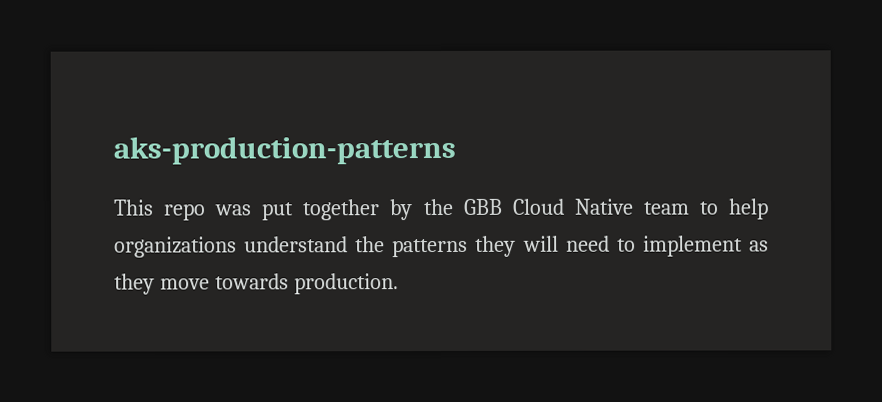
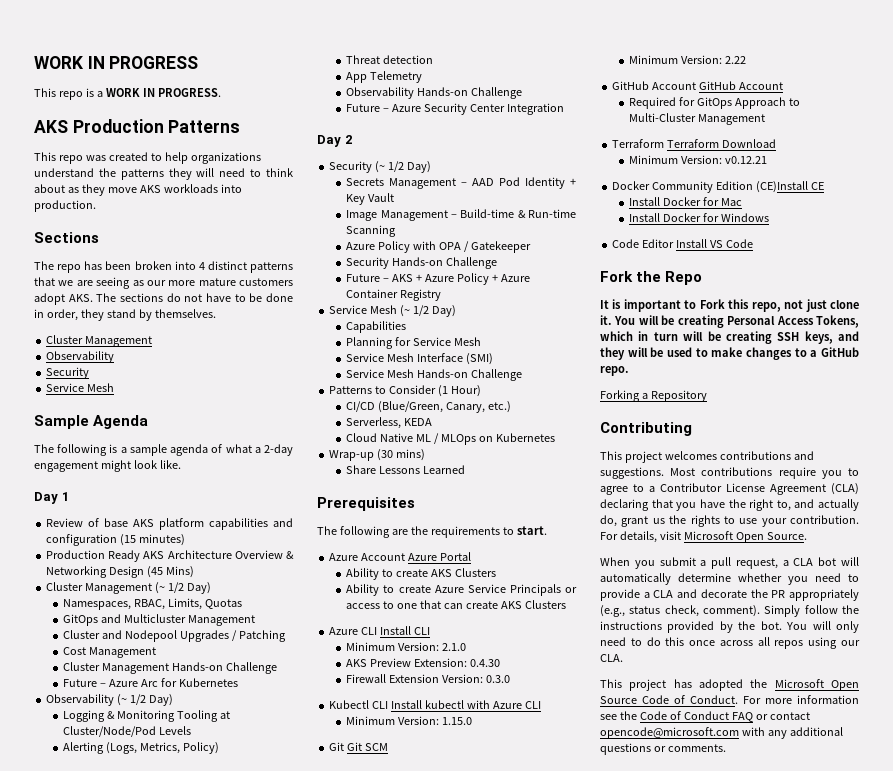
[113,135,456,165] [113,198,690,221] aks-production-patterns // This repo was put together by the GBB Cloud Native team -> [34,56,199,69] [34,88,221,100] [34,119,241,133] [34,152,148,164] WORK IN PROGRESS // This repo is a WORK IN PROGRESS. // AKS Production Patterns // This repo was created
[642,235,743,257] implement -> [266,168,293,177] [34,184,65,193] think about
[214,273,399,295] towards production. -> [139,184,242,193] [34,200,96,212] [34,232,99,243] [34,261,293,273] [34,277,293,289] [34,293,293,305] [34,309,216,321] [46,335,153,347] [46,351,115,363] [46,367,90,379] [46,383,115,392] [34,415,149,429] [34,444,293,456] [34,460,181,472] [34,492,69,504] [46,518,294,530] [46,534,186,546] [46,550,294,562] [46,566,195,578] [46,582,211,594] [63,598,243,610] [63,614,256,626] [63,630,287,642] [63,647,157,658] [63,662,278,674] [63,678,239,687] [46,694,174,706] [63,710,231,722] [63,726,192,737] [63,742,220,754] [346,55,434,64] [346,71,423,83] [346,87,523,99] [346,103,565,115] [317,135,352,147] [329,161,432,173] [346,177,576,189] [346,193,395,205] [346,209,576,221] [346,225,397,237] [346,241,532,253] [346,257,498,269] [346,273,531,285] [346,289,442,301] [329,305,456,317] [346,321,407,333] [346,337,482,349] [346,353,494,365] [346,369,523,381] [329,385,481,397] [346,401,512,413] [346,417,433,429] [346,433,556,445] [329,449,426,461] [346,465,466,474] [317,497,415,511] [317,526,547,538] [329,552,472,561] [346,568,497,580] [346,584,577,596] [346,600,567,609] [329,626,431,635] [346,642,467,651] [346,658,501,667] [346,674,511,683] [329,700,541,709] [346,716,473,725] [329,742,389,751] [629,55,747,64] [612,81,784,90] [629,97,801,109] [629,113,766,125] [612,139,777,148] [629,155,768,164] [612,181,824,193] [629,197,743,206] [629,213,770,222] [612,239,753,248] [600,271,703,285] [600,299,859,312] [600,315,859,328] [600,331,859,344] [600,347,859,360] [600,366,629,376] [600,390,707,402] [600,422,692,436] [600,451,814,463] [600,467,859,479] [600,483,859,495] [600,499,859,511] [600,515,859,527] [600,531,807,543] [600,557,859,569] [600,573,859,585] [600,589,859,601] [600,605,859,617] [600,621,859,633] [600,637,860,649] [600,654,623,662] [600,679,859,691] [600,695,859,704] [600,711,810,722] [600,727,843,739] [600,743,726,755] AKS workloads into production. // Sections // The repo has been broken into 4 distinct patterns that we are seeing as our more mature customers adopt AKS. The sections do not have to be done in order, they stand by themselves. // Cluster Management // Observability // Security // Service Mesh // Sample Agenda // The following is a sample agenda of what a 2-day engagement might look like. // Day 1 // Review of base AKS platform capabilities and configuration (15 minutes) // Production Ready AKS Architecture Overview & Networking Design (45 Mins) // Cluster Management (~ 1/2 Day) // Namespaces, RBAC, Limits, Quotas // GitOps and Multicluster Management // Cluster and Nodepool Upgrades / Patching // Cost Management // Cluster Management Hands-on Challenge // Future – Azure Arc for Kubernetes // Observability (~ 1/2 Day) // Logging & Monitoring Tooling at Cluster/Node/Pod Levels // Alerting (Logs, Metrics, Policy) // Threat detection // App Telemetry // Observability Hands-on Challenge // Future – Azure Security Center Integration // Day 2 // Security (~ 1/2 Day) // Secrets Management – AAD Pod Identity + Key Vault // Image Management – Build-time & Run-time Scanning // Azure Policy with OPA / Gatekeeper // Security Hands-on Challenge // Future – AKS + Azure Policy + Azure Container Registry // Service Mesh (~ 1/2 Day) // Capabilities // Planning for Service Mesh // Service Mesh Interface (SMI) // Service Mesh Hands-on Challenge // Patterns to Consider (1 Hour) // CI/CD (Blue/Green, Canary, etc.) // Serverless, KEDA // Cloud Native ML / MLOps on Kubernetes // Wrap-up (30 mins) // Share Lessons Learned // Prerequisites // The following are the requirements to start. // Azure Account Azure Portal // Ability to create AKS Clusters // Ability to create Azure Service Principals or access to one that can create AKS Clusters // Azure CLI Install CLI // Minimum Version: 2.1.0 // AKS Preview Extension: 0.4.30 // Firewall Extension Version: 0.3.0 // Kubectl CLI Install kubectl with Azure CLI // Minimum Version: 1.15.0 // Git Git SCM // Minimum Version: 2.22 // GitHub Account GitHub Account // Required for GitOps Approach to Multi-Cluster Management // Terraform Terraform Download // Minimum Version: v0.12.21 // Docker Community Edition (CE)Install CE // Install Docker for Mac // Install Docker for Windows // Code Editor Install VS Code // Fork the Repo // It is important to Fork this repo, not just clone it. You will be creating Personal Access Tokens, which in turn will be creating SSH keys, and they will be used to make changes to a GitHub repo. // Forking a Repository // Contributing // This project welcomes contributions and suggestions. Most contributions require you to agree to a Contributor License Agreement (CLA) declaring that you have the right to, and actually do, grant us the rights to use your contribution. For details, visit Microsoft Open Source. // When you submit a pull request, a CLA bot will automatically determine whether you need to provide a CLA and decorate the PR appropriately (e.g., status check, comment). Simply follow the instructions provided by the bot. You will only need to do this once across all repos using our CLA. // This project has adopted the Microsoft Open Source Code of Conduct. For more information see the Code of Conduct FAQ or contact opencode@microsoft.com with any additional questions or comments.

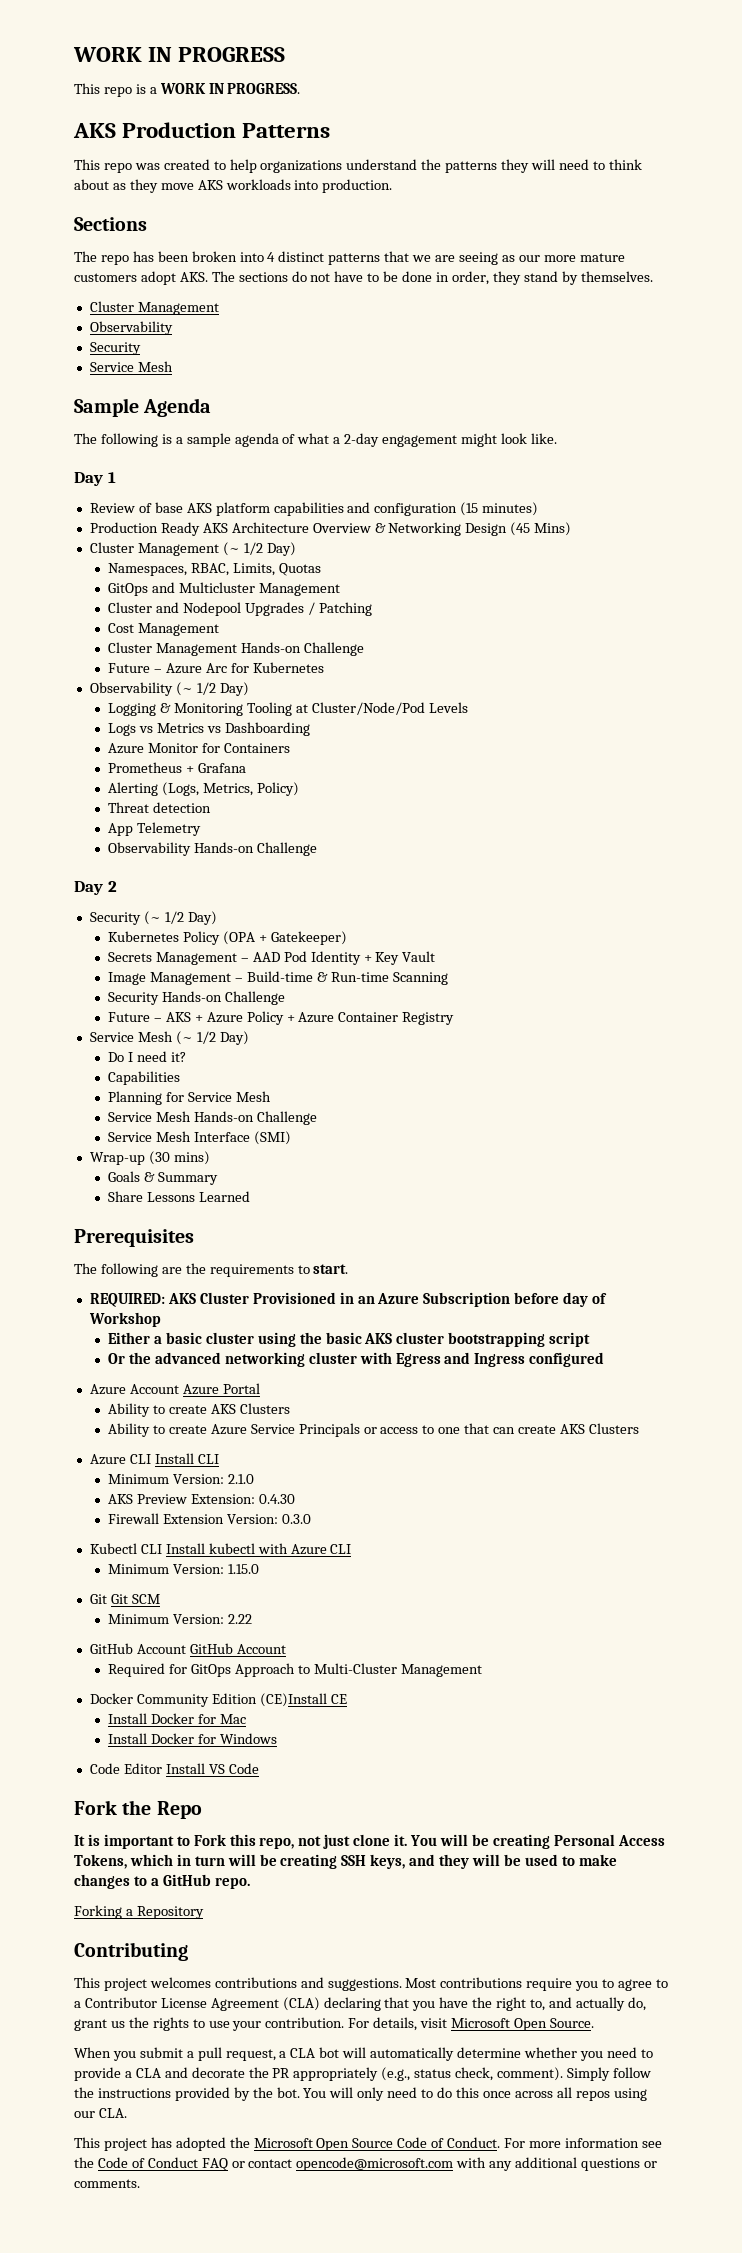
(192, 730) none -> [108,722,310,736] [108,743,290,754] [108,762,246,773] // Logs vs Metrics vs Dashboarding // Azure Monitor for Containers // Prometheus + Grafana
[346,103,565,115] // Future – Azure Security Center Integration -> (317, 849) none
(432, 167) none -> [108,931,347,945] // Kubernetes Policy (OPA + Gatekeeper)
[346,241,532,253] // Azure Policy with OPA / Gatekeeper -> (448, 978) none
(456, 311) none -> [108,1051,186,1062] // Do I need it?
[417,353,494,365] [346,369,523,381] [329,385,481,397] [346,401,512,413] [346,417,433,429] [346,433,556,445] Interface (SMI) // Service Mesh Hands-on Challenge // Patterns to Consider (1 Hour) // CI/CD (Blue/Green, Canary, etc.) // Serverless, KEDA // Cloud Native ML / MLOps on Kubernetes -> [193,1111,317,1125] [108,1131,291,1145] Hands-on Challenge // Service Mesh Interface (SMI)
(426, 455) none -> [108,1171,218,1185] // Goals & Summary
(547, 530) none -> [89,1292,608,1307] [88,1312,161,1327] [108,1332,591,1347] [108,1352,605,1367] // REQUIRED: AKS Cluster Provisioned in an Azure Subscription before day of Workshop // Either a basic cluster using the basic AKS cluster bootstrapping script // Or the advanced networking cluster with Egress and Ingress configured
[612,139,777,148] [629,155,768,164] // Terraform Terraform Download // Minimum Version: v0.12.21 -> (482, 1670) none

